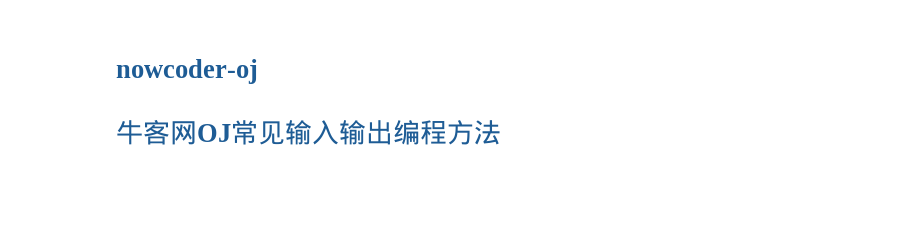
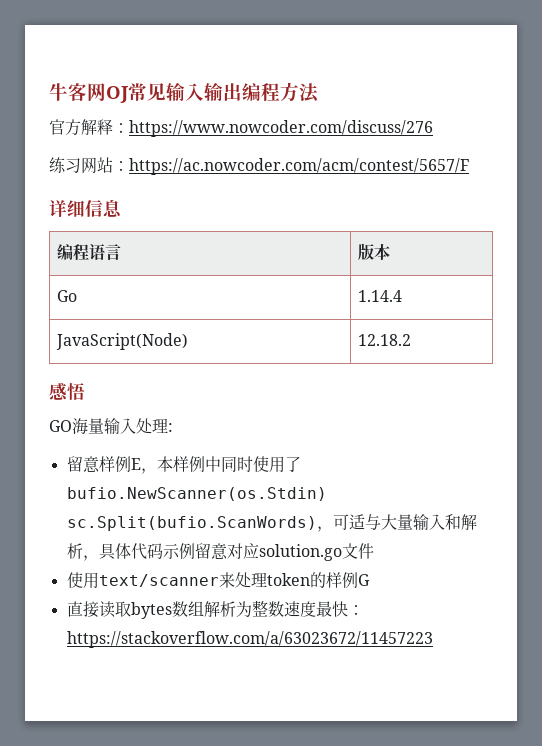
[116,59,258,84] nowcoder-oj // -> (49, 92) none
(501, 132) none -> [49,119,433,137] [49,157,469,175] [49,199,122,218] [56,244,121,261] [357,243,390,260] [56,290,77,302] [357,290,402,302] [55,333,188,350] [357,334,411,346] [49,382,85,401] [49,418,173,435] [66,456,301,474] [66,487,327,501] [66,514,477,532] [66,543,374,561] [66,572,370,589] [66,600,364,619] [66,631,433,648] // 官方解释：https://www.nowcoder.com/discuss/276 // 练习网站：https://ac.nowcoder.com/acm/contest/5657/F // 详细信息 // 编程语言 | 版本 // Go | 1.14.4 // JavaScript(Node) | 12.18.2 // 感悟 // GO海量输入处理: // 留意样例E，本样例中同时使用了bufio.NewScanner(os.Stdin) sc.Split(bufio.ScanWords)，可适与大量输入和解析，具体代码示例留意对应solution.go文件 // 使用text/scanner来处理token的样例G // 直接读取bytes数组解析为整数速度最快：https://stackoverflow.com/a/63023672/11457223

